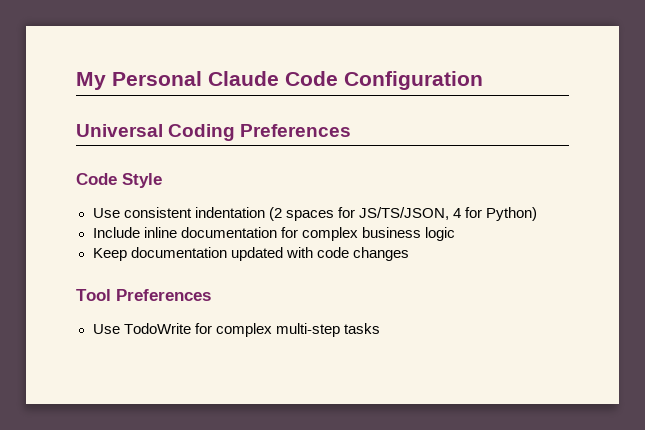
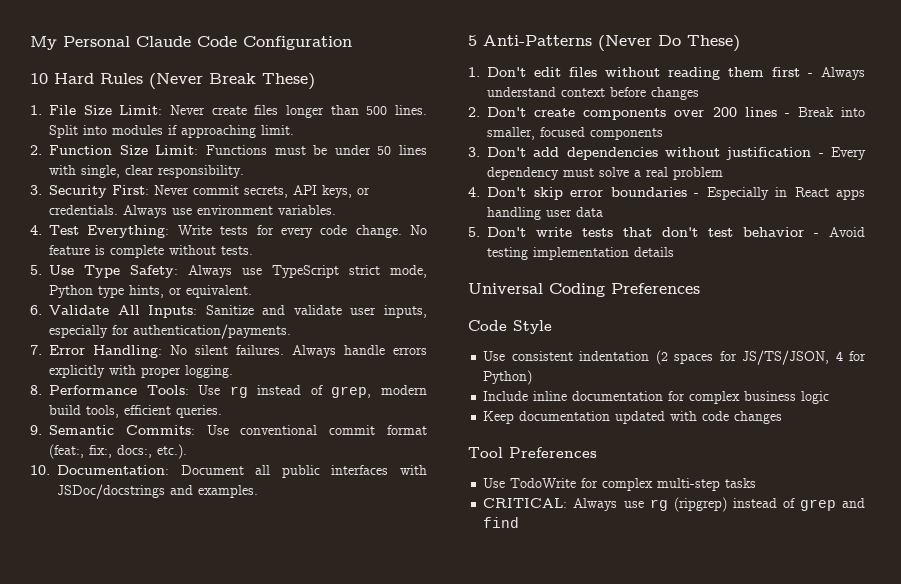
(483, 80) none -> [30,73,315,90] [30,105,427,118] [49,125,294,138] [30,145,427,155] [49,165,244,178] [30,185,370,198] [49,205,336,218] [30,225,427,238] [49,245,253,258] [30,265,427,278] [49,285,252,298] [30,305,427,318] [49,324,291,339] [30,345,427,358] [49,365,233,378] [30,385,427,398] [49,405,222,418] [30,425,428,435] [49,444,187,459] [30,465,427,478] [57,484,258,499] [468,35,740,52] [468,67,865,80] [487,87,699,100] [468,107,865,120] [487,127,663,140] [468,147,866,160] [487,167,723,180] [468,187,865,200] [487,207,603,220] [468,227,865,237] [487,247,674,260] // 10 Hard Rules (Never Break These) // 1. File Size Limit: Never create files longer than 500 lines. Split into modules if approaching limit. // 2. Function Size Limit: Functions must be under 50 lines with single, clear responsibility. // 3. Security First: Never commit secrets, API keys, or credentials. Always use environment variables. // 4. Test Everything: Write tests for every code change. No feature is complete without tests. // 5. Use Type Safety: Always use TypeScript strict mode, Python type hints, or equivalent. // 6. Validate All Inputs: Sanitize and validate user inputs, especially for authentication/payments. // 7. Error Handling: No silent failures. Always handle errors explicitly with proper logging. // 8. Performance Tools: Use rg instead of grep, modern build tools, efficient queries. // 9. Semantic Commits: Use conventional commit format (feat:, fix:, docs:, etc.). // 10. Documentation: Document all public interfaces with JSDoc/docstrings and examples. // 5 Anti-Patterns (Never Do These) // 1. Don't edit files without reading them first - Always understand context before changes // 2. Don't create components over 200 lines - Break into smaller, focused components // 3. Don't add dependencies without justification - Every dependency must solve a real problem // 4. Don't skip error boundaries - Especially in React apps handling user data // 5. Don't write tests that don't test behavior - Avoid testing implementation details
(380, 328) none -> [483,497,865,512] [483,517,520,528] // CRITICAL: Always use rg (ripgrep) instead of grep and find

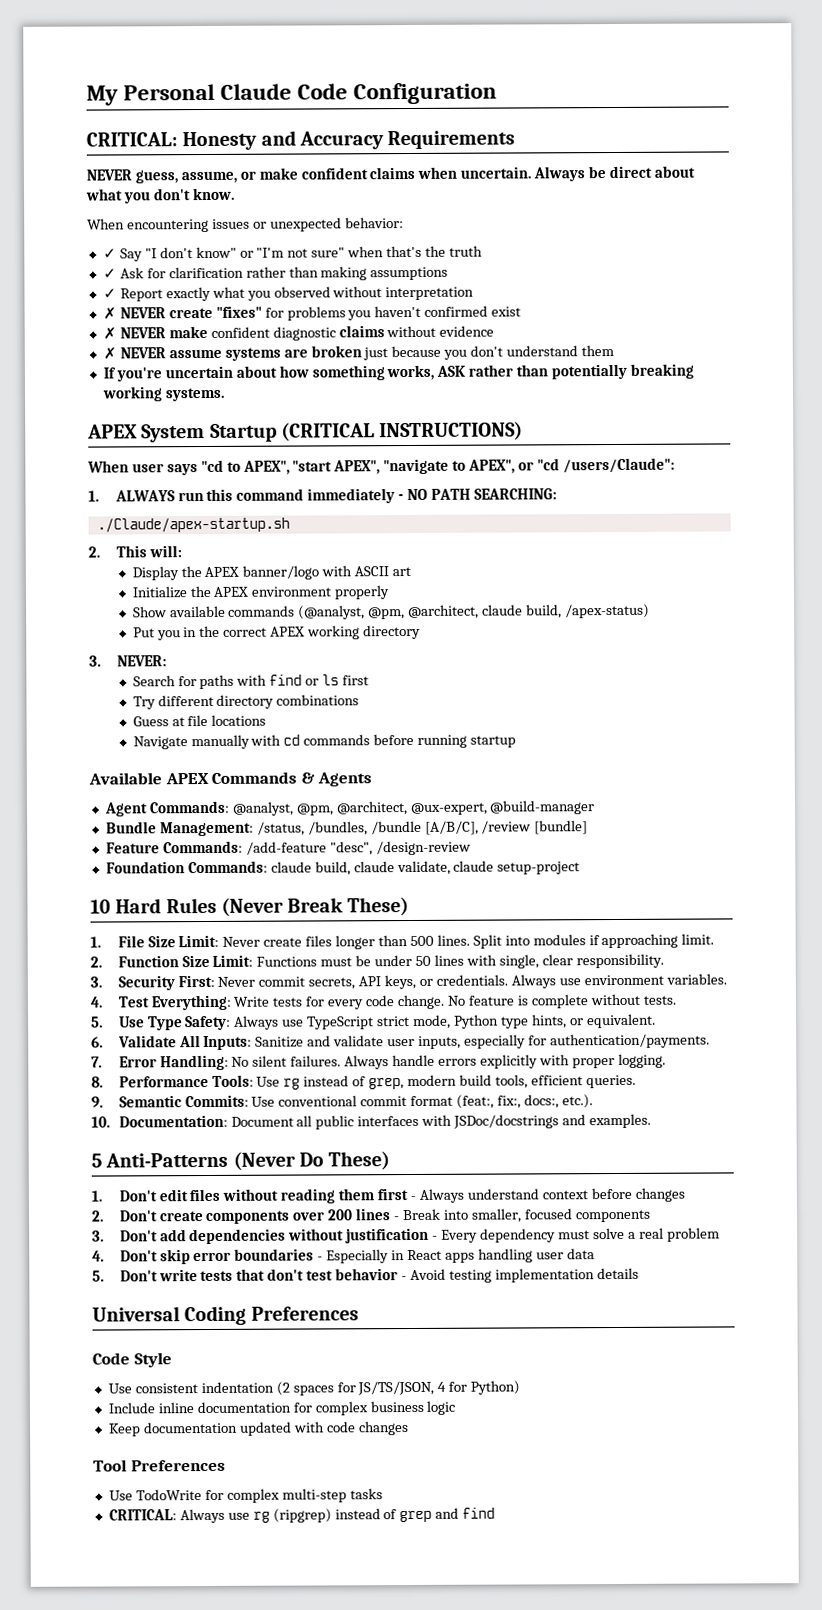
(352, 43) none -> [86,130,516,151] [86,165,695,184] [85,187,235,204] [87,217,404,233] [102,245,483,262] [102,266,449,281] [102,286,475,302] [102,305,522,321] [102,325,495,341] [102,344,615,361] [102,363,695,382] [101,386,225,402] [87,421,524,443] [87,457,675,476] [88,488,557,504] [96,517,290,533] [88,545,182,558] [131,565,412,581] [131,585,390,600] [132,603,650,620] [132,624,421,641] [89,655,167,667] [132,674,369,690] [132,694,360,710] [132,714,267,727] [132,733,516,750] [88,771,373,787] [103,800,596,817] [105,820,589,837] [105,840,471,856] [105,860,581,876] // CRITICAL: Honesty and Accuracy Requirements // NEVER guess, assume, or make confident claims when uncertain. Always be direct about what you don't know. // When encountering issues or unexpected behavior: // ✓ Say "I don't know" or "I'm not sure" when that's the truth // ✓ Ask for clarification rather than making assumptions // ✓ Report exactly what you observed without interpretation // ✗ NEVER create "fixes" for problems you haven't confirmed exist // ✗ NEVER make confident diagnostic claims without evidence // ✗ NEVER assume systems are broken just because you don't understand them // If you're uncertain about how something works, ASK rather than potentially breaking working systems. // APEX System Startup (CRITICAL INSTRUCTIONS) // When user says "cd to APEX", "start APEX", "navigate to APEX", or "cd /users/Claude": // 1. ALWAYS run this command immediately - NO PATH SEARCHING: // ./Claude/apex-startup.sh // 2. This will: // Display the APEX banner/logo with ASCII art // Initialize the APEX environment properly // Show available commands (@analyst, @pm, @architect, claude build, /apex-status) // Put you in the correct APEX working directory // 3. NEVER: // Search for paths with find or ls first // Try different directory combinations // Guess at file locations // Navigate manually with cd commands before running startup // Available APEX Commands & Agents // Agent Commands: @analyst, @pm, @architect, @ux-expert, @build-manager // Bundle Management: /status, /bundles, /bundle [A/B/C], /review [bundle] // Feature Commands: /add-feature "desc", /design-review // Foundation Commands: claude build, claude validate, claude setup-project

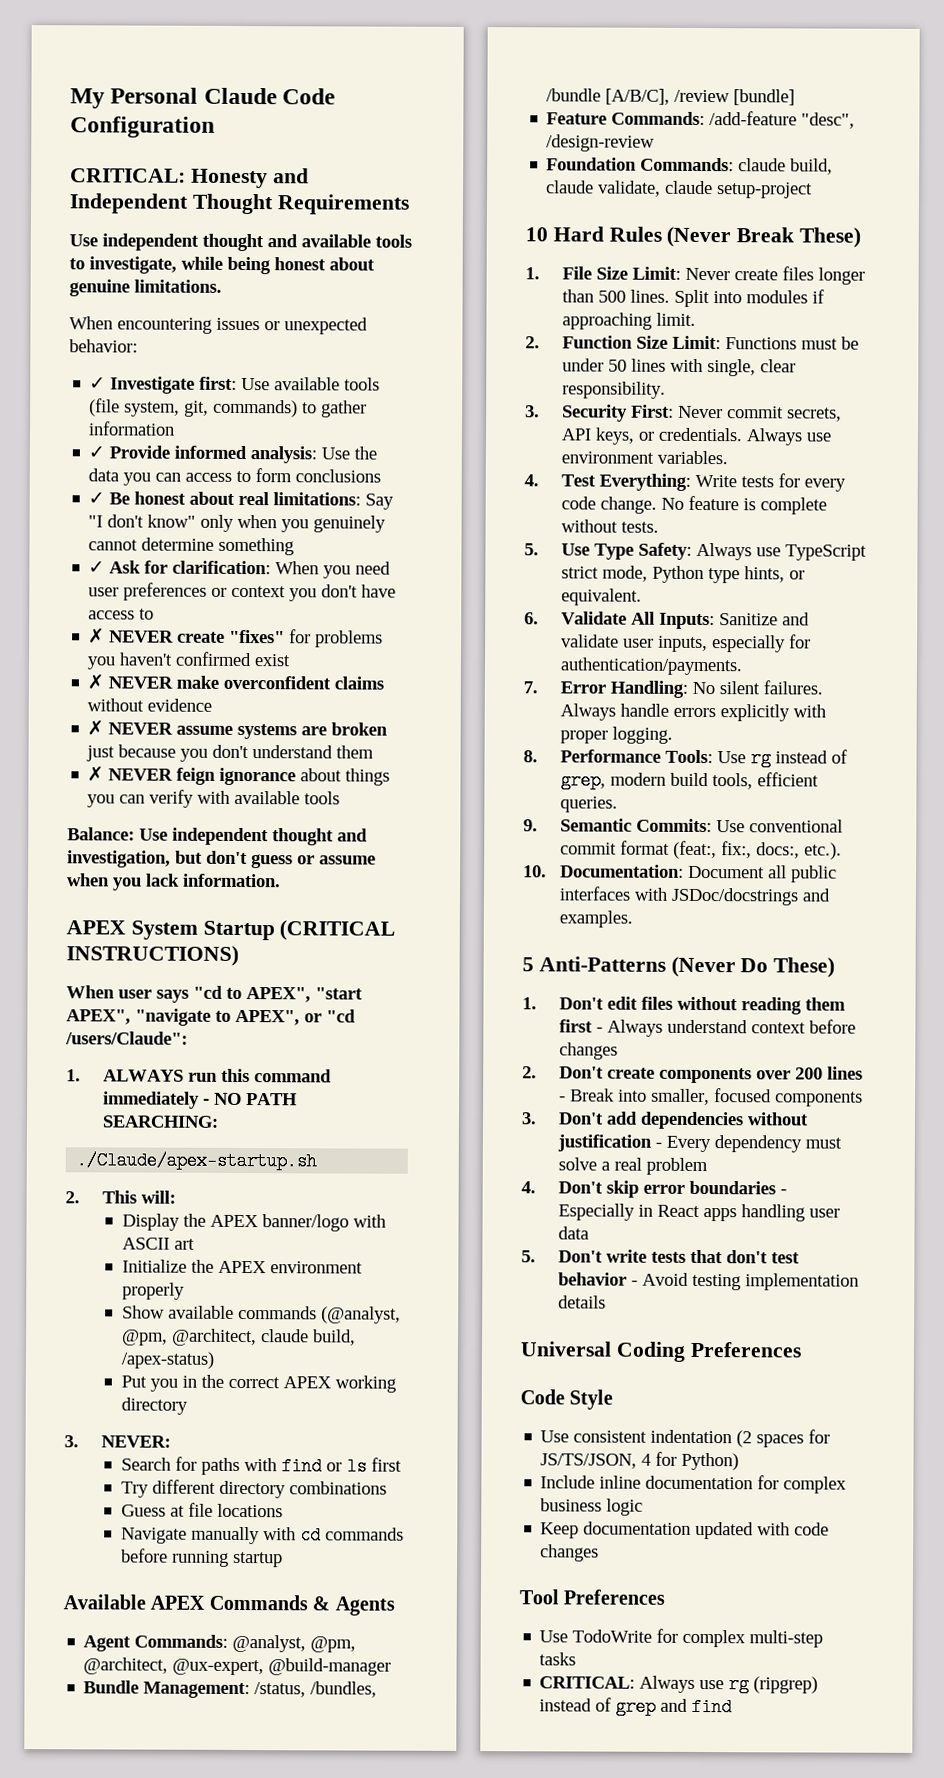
[298,131,384,150] Accuracy -> [69,193,274,215] Independent Thought
[86,165,695,184] [85,187,235,204] NEVER guess, assume, or make confident claims when uncertain. Always be direct about what you don't know. -> [69,233,412,252] [69,256,375,275] [69,279,222,297] Use independent thought and available tools to investigate, while being honest about genuine limitations.
[119,245,483,262] [102,266,449,281] [102,286,475,302] Say "I don't know" or "I'm not sure" when that's the truth // ✓ Ask for clarification rather than making assumptions // ✓ Report exactly what you observed without interpretation -> [110,376,381,394] [89,398,368,418] [88,421,176,436] [88,445,378,464] [88,468,382,486] [88,491,395,510] [88,514,387,533] [88,537,295,556] [88,560,392,579] [88,582,397,602] [88,608,155,620] Investigate first: Use available tools (file system, git, commands) to gather information // ✓ Provide informed analysis: Use the data you can access to form conclusions // ✓ Be honest about real limitations: Say "I don't know" only when you genuinely cannot determine something // ✓ Ask for clarification: When you need user preferences or context you don't have access to
[210,326,336,341] confident diagnostic -> [223,675,332,690] overconfident
[102,363,695,382] [101,386,225,402] If you're uncertain about how something works, ASK rather than potentially breaking working systems. -> [87,766,391,786] [87,789,341,808] [67,827,368,846] [67,850,376,869] [67,873,281,891] ✗ NEVER feign ignorance about things you can verify with available tools // Balance: Use independent thought and investigation, but don't guess or assume when you lack information.

